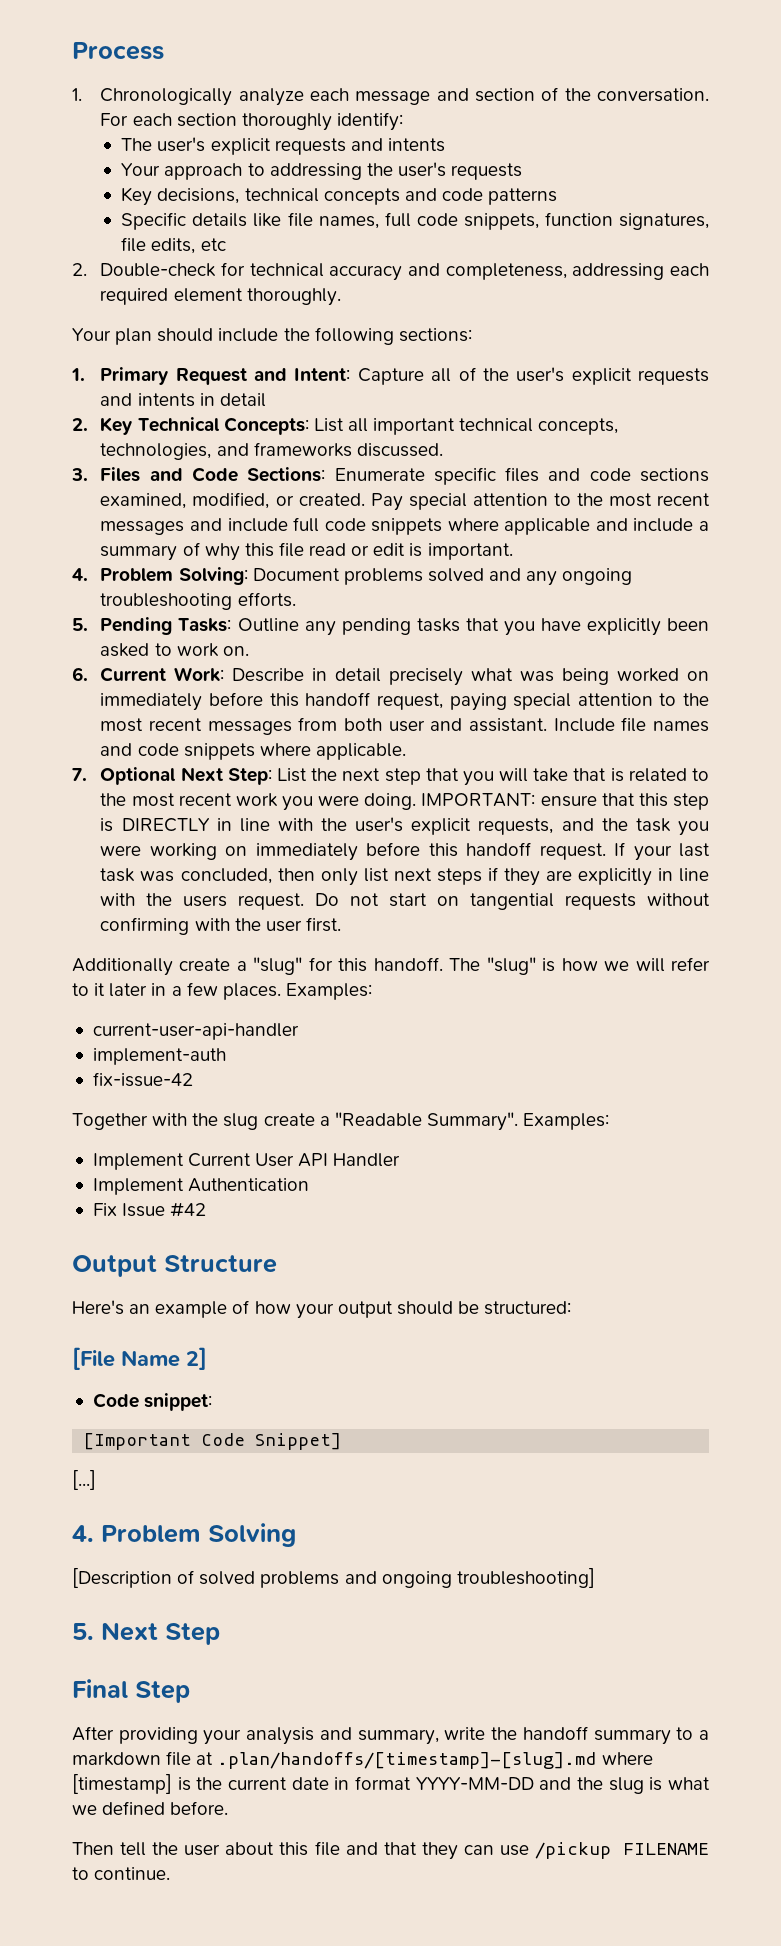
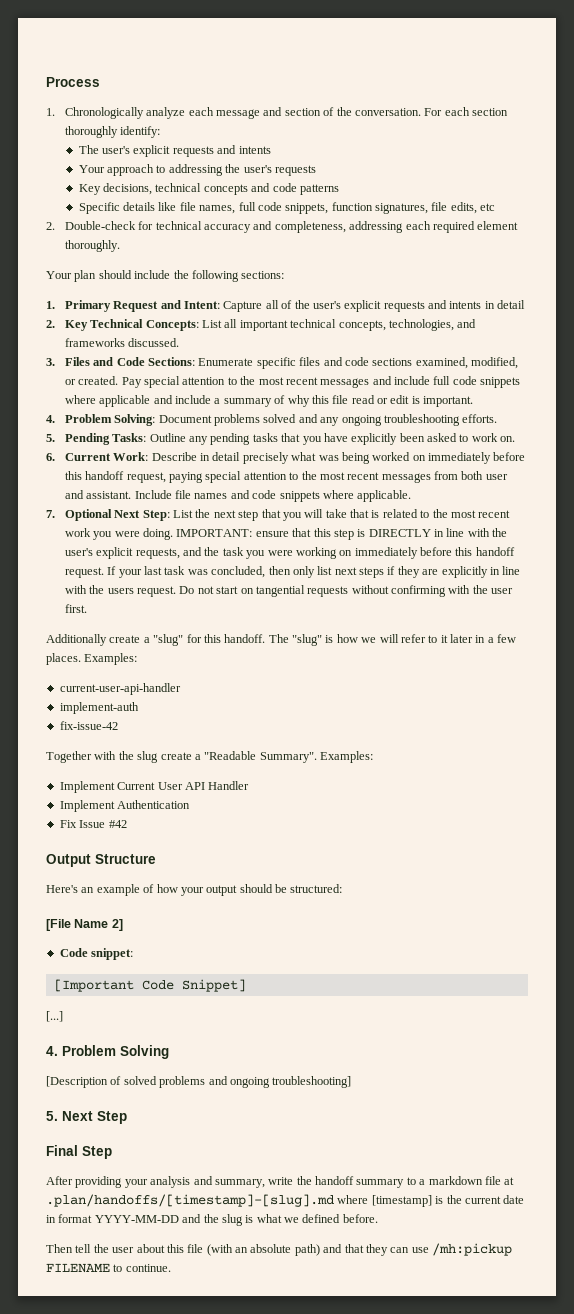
(340, 1848) none -> [206,1244,320,1256] (with an absolute path)
[535,1842,612,1859] /pickup -> [432,1243,512,1256] /mh:pickup

